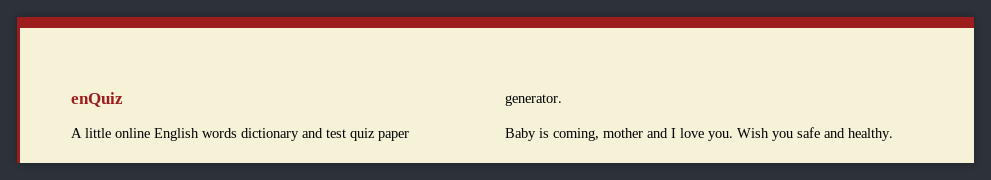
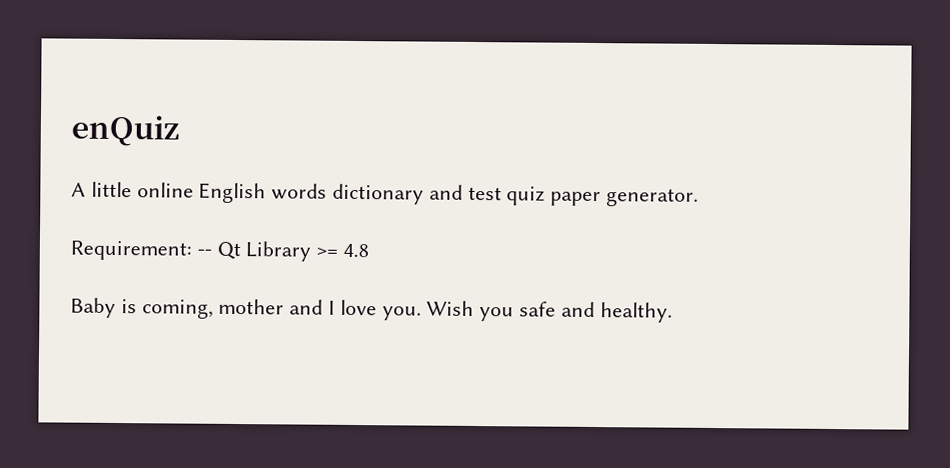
(562, 100) none -> [70,240,370,262] // Requirement: -- Qt Library >= 4.8

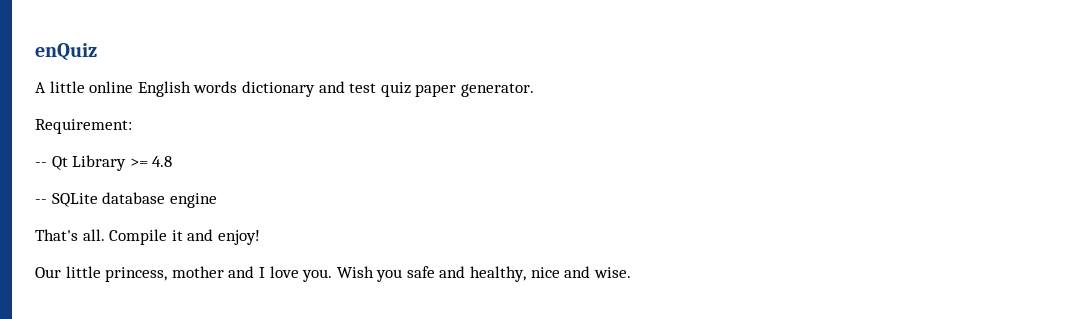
(192, 250) none -> (132, 126) //
[70,297,214,319] Baby is coming, -> [35,192,217,208] [35,229,260,245] [35,266,168,282] -- SQLite database engine // That's all. Compile it and enjoy! // Our little princess,
[599,302,673,323] healthy. -> [470,266,631,282] healthy, nice and wise.

